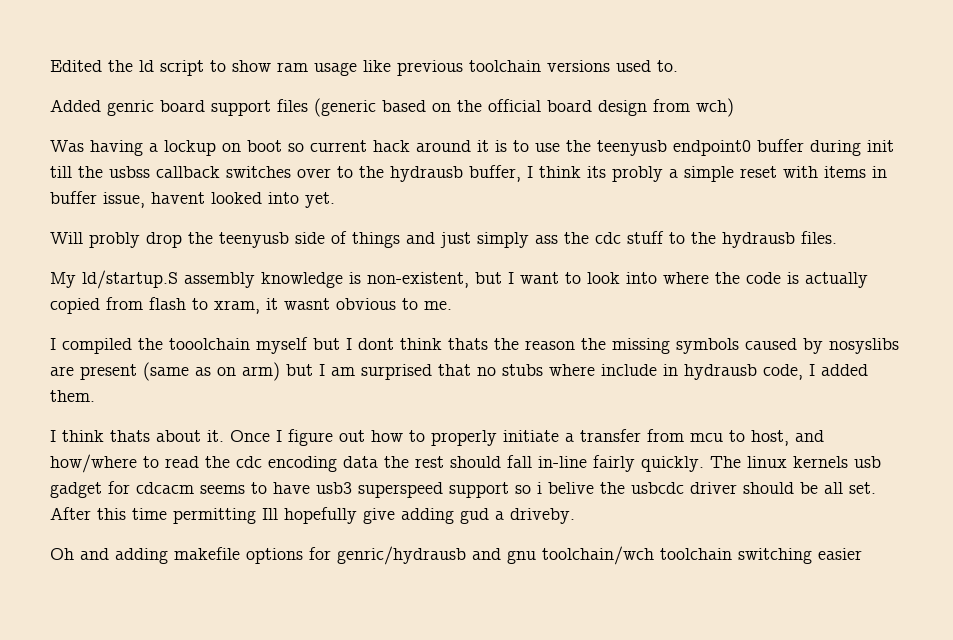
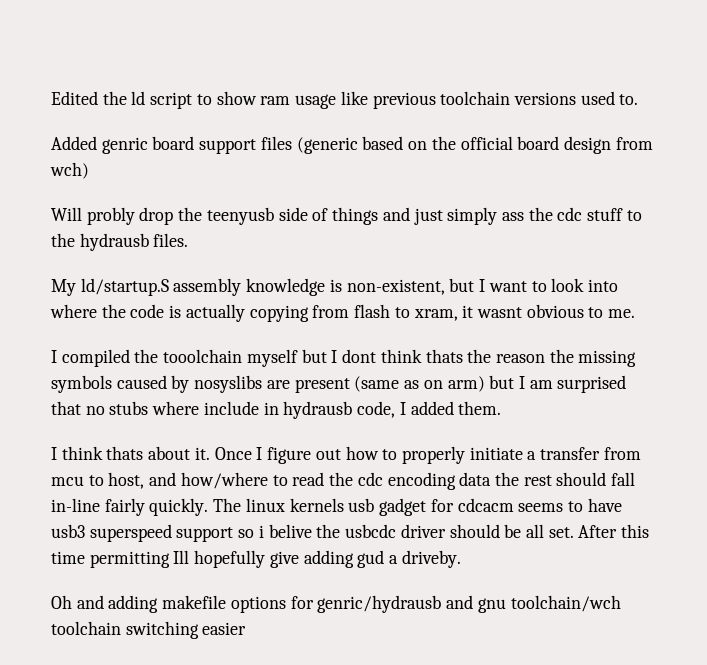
[50,139,894,156] [50,165,887,182] [50,191,335,208] // Was having a lockup on boot so current hack around it is to use the teenyusb endpoint0 buffer during init till the usbss callback switches over to the hydrausb buffer, I think its probly a simple reset with items in buffer issue, havent looked into yet. -> (89, 170) none
[50,298,100,314] copied -> [249,305,309,322] copying

